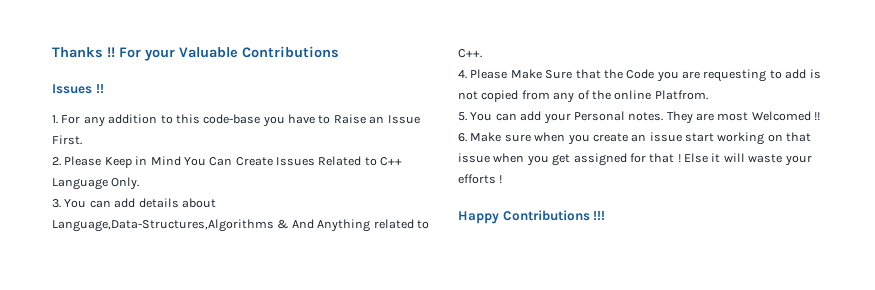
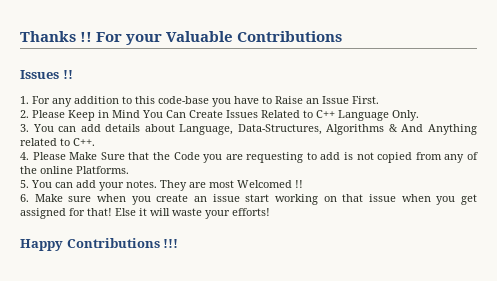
[52,219,274,232] Language,Data-Structures,Algorithms -> [179,124,385,135] Language, Data-Structures, Algorithms
[654,90,708,100] Platfrom. -> [76,166,129,174] Platforms.
[573,111,625,121] Personal -> (124, 186) none
[649,153,681,163] that ! -> [87,208,112,216] that!
[458,174,503,184] efforts ! -> [232,208,270,216] efforts!

